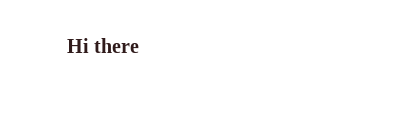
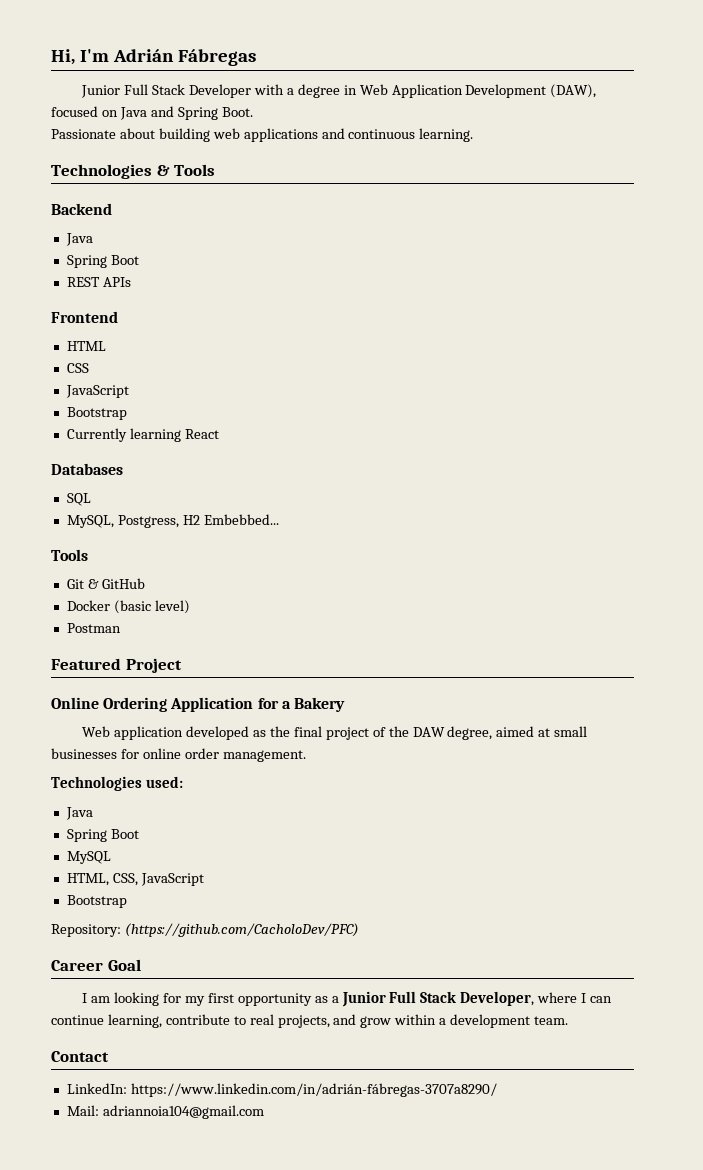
[67,38,140,53] Hi there -> [51,49,256,66] [81,84,597,98] [51,106,253,120] [51,128,474,142] [51,164,216,179] [51,203,112,215] [65,233,93,246] [66,255,139,268] [66,277,131,287] [51,311,118,323] [66,341,106,351] [66,363,89,373] [65,385,129,398] [66,407,127,420] [66,428,219,442] [51,463,123,475] [66,493,91,506] [66,514,279,528] [51,549,88,561] [66,578,145,589] [66,600,190,614] [66,623,121,633] [51,658,182,673] [51,697,345,712] [82,726,588,740] [51,748,306,762] [51,776,183,791] [65,807,93,820] [66,829,139,842] [66,851,111,864] [66,873,204,886] [66,895,127,908] [51,923,359,937] [51,959,141,971] [82,991,612,1007] [51,1014,569,1028] [51,1051,109,1062] [66,1083,497,1097] [66,1105,264,1119] Hi, I'm Adrián Fábregas // Junior Full Stack Developer with a degree in Web Application Development (DAW), focused on Java and Spring Boot. // Passionate about building web applications and continuous learning. // Technologies & Tools // Backend // Java // Spring Boot // REST APIs // Frontend // HTML // CSS // JavaScript // Bootstrap // Currently learning React // Databases // SQL // MySQL, Postgress, H2 Embebbed... // Tools // Git & GitHub // Docker (basic level) // Postman // Featured Project // Online Ordering Application for a Bakery // Web application developed as the final project of the DAW degree, aimed at small businesses for online order management. // Technologies used: // Java // Spring Boot // MySQL // HTML, CSS, JavaScript // Bootstrap // Repository: (https://github.com/CacholoDev/PFC) // Career Goal // I am looking for my first opportunity as a Junior Full Stack Developer, where I can continue learning, contribute to real projects, and grow within a development team. // Contact // LinkedIn: https://www.linkedin.com/in/adrián-fábregas-3707a8290/ // Mail: adriannoia104@gmail.com

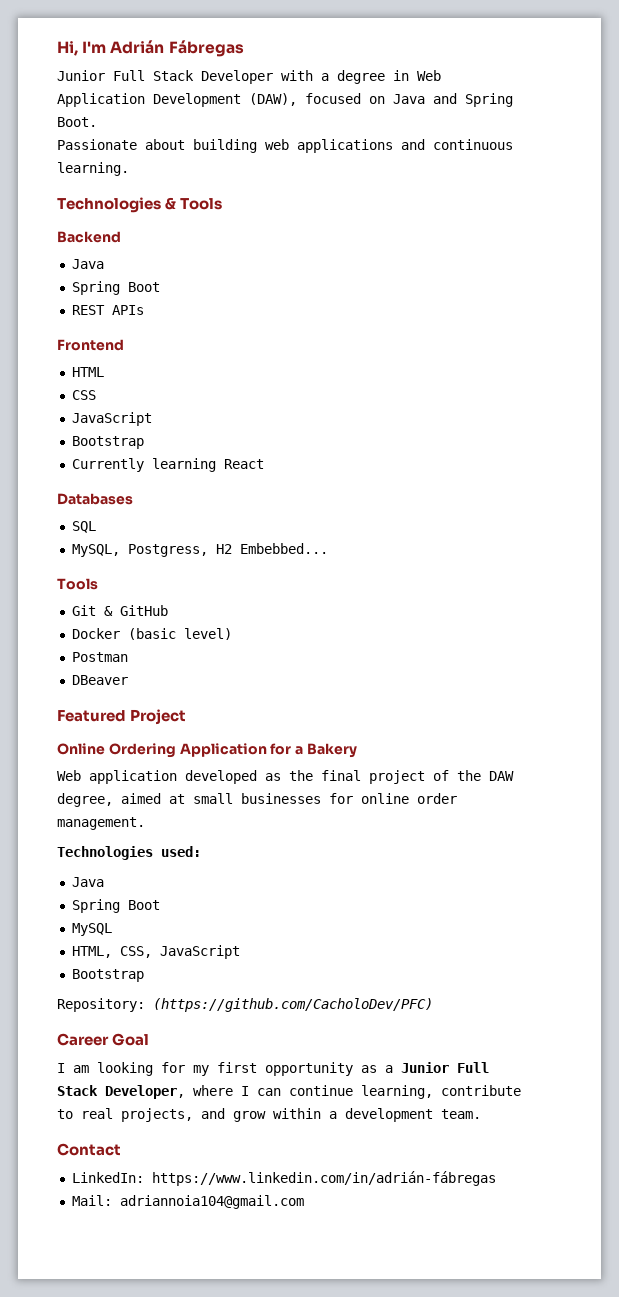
(121, 628) none -> [71,675,128,685] // DBeaver
[130,1083,497,1097] https://www.linkedin.com/in/adrián-fábregas-3707a8290/ -> [151,1171,496,1186] https://www.linkedin.com/in/adrián-fábregas

